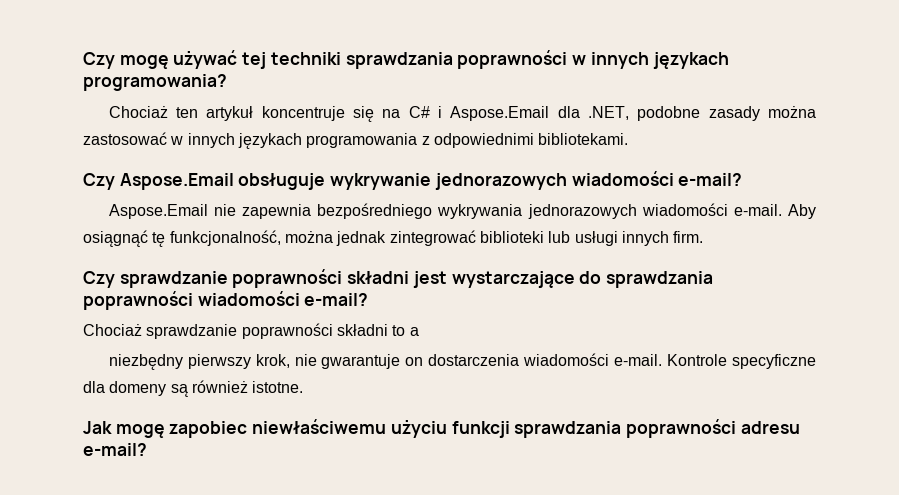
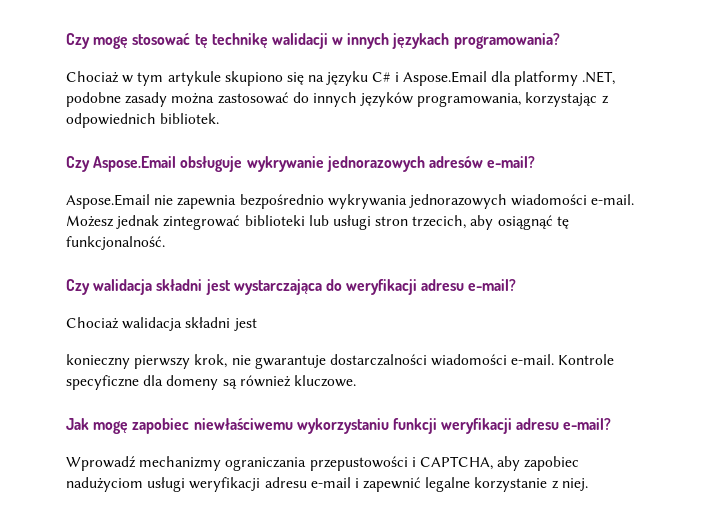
[173,50,568,69] używać tej techniki sprawdzania poprawności -> [132,33,328,49] stosować tę technikę walidacji
[176,106,345,121] ten artykuł koncentruje -> [122,71,283,86] w tym artykule skupiono
(401, 113) none -> [326,71,369,86] języku
(580, 112) none -> [514,71,579,86] platformy
[170,133,629,149] w innych językach programowania z odpowiednimi bibliotekami. -> [292,92,609,107] [66,113,220,128] do innych języków programowania, korzystając z odpowiednich bibliotek.
[571,171,674,186] wiadomości -> [428,156,483,168] adresów
[317,203,433,219] bezpośredniego -> [239,194,324,209] bezpośrednio
[788,204,816,219] [83,230,333,247] Aby osiągnąć tę funkcjonalność, można -> [66,215,114,227] Możesz
[621,231,704,246] [83,269,714,288] [83,291,369,310] [83,323,419,339] [108,354,183,370] innych firm. // Czy sprawdzanie poprawności składni jest wystarczające do sprawdzania poprawności wiadomości e-mail? // Chociaż sprawdzanie poprawności składni to a // niezbędny -> [375,215,569,230] [66,236,165,250] [66,279,517,295] [66,317,257,331] [66,354,130,369] stron trzecich, aby osiągnąć tę funkcjonalność. // Czy walidacja składni jest wystarczająca do weryfikacji adresu e-mail? // Chociaż walidacja składni jest // konieczny
[405,354,520,366] on dostarczenia -> [329,354,427,366] dostarczalności
[252,381,304,393] istotne. -> [293,375,356,387] kluczowe.
[390,419,800,438] [83,443,147,456] użyciu funkcji sprawdzania poprawności adresu e-mail? -> [296,418,612,434] [66,456,580,471] [66,477,588,492] wykorzystaniu funkcji weryfikacji adresu e-mail? // Wprowadź mechanizmy ograniczania przepustowości i CAPTCHA, aby zapobiec nadużyciom usługi weryfikacji adresu e-mail i zapewnić legalne korzystanie z niej.

